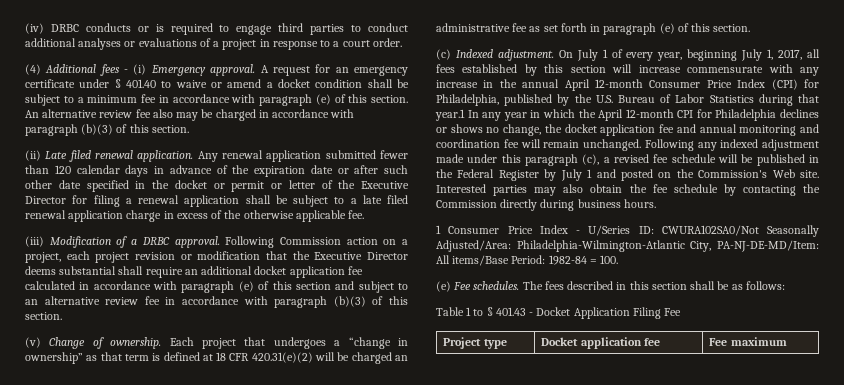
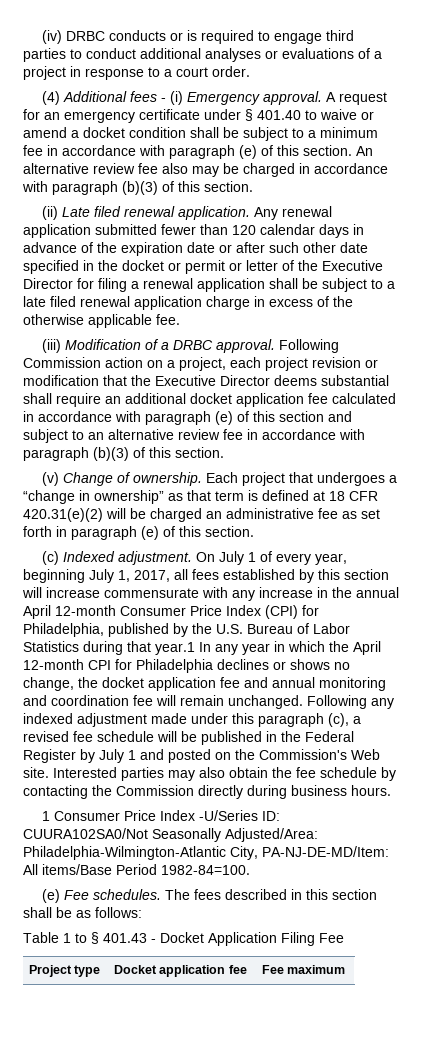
[576,225,759,236] - U/Series ID: CWURA102SA0/Not -> [199,810,281,821] [23,828,148,839] -U/Series ID: CUURA102SA0/Not
[511,255,619,265] Period: 1982-84 = 100. -> [116,864,250,875] Period 1982-84=100.

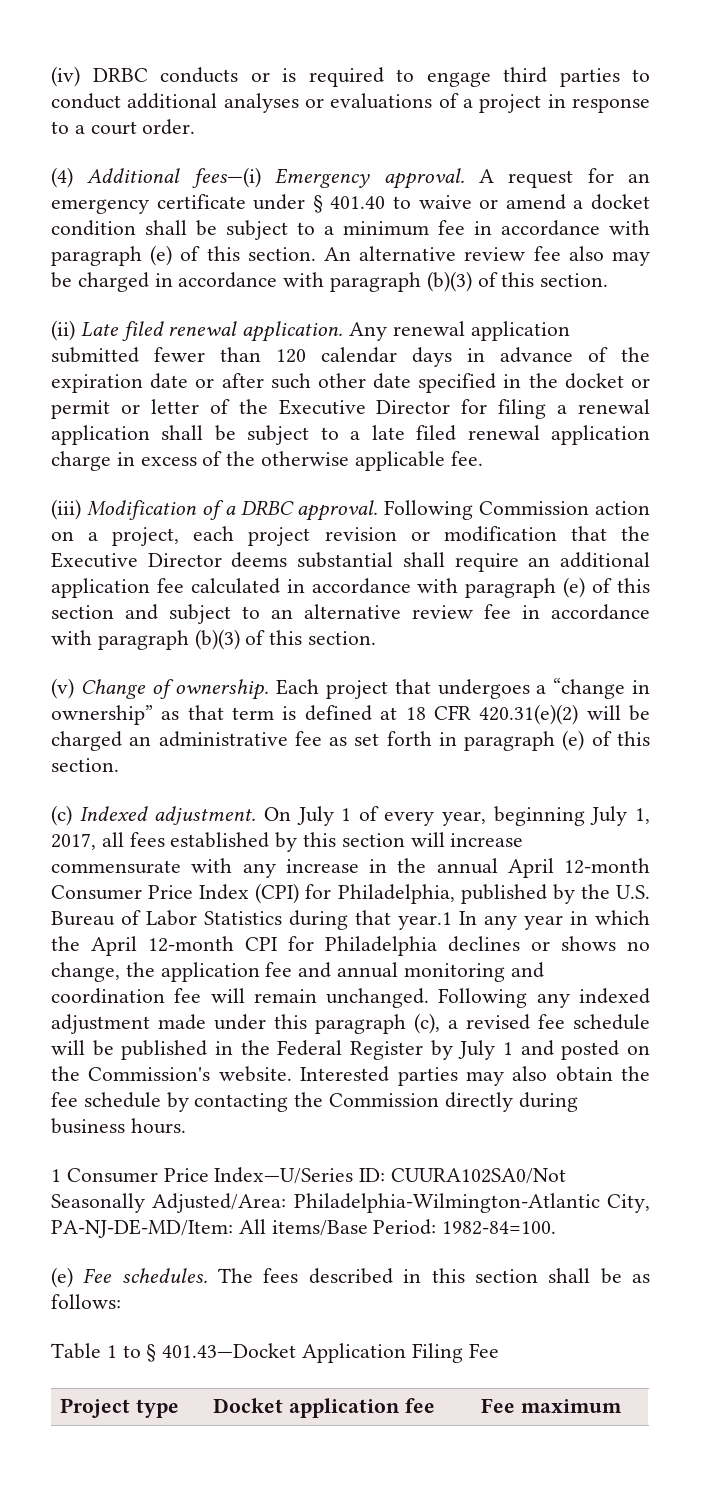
[130,91,184,105] fees - (i) -> [191,167,261,188] fees—(i)
[190,393,232,404] docket -> (650, 560) none
[102,677,144,688] docket -> (155, 969) none
[351,749,380,760] [23,767,49,778] Web site. -> [218,1066,292,1082] website.
[160,810,259,821] Index -U/Series -> [214,1167,354,1184] Index—U/Series
[116,864,157,875] Period -> [373,1219,437,1235] Period:
[103,932,204,943] 401.43 - Docket -> [162,1343,297,1358] 401.43—Docket

